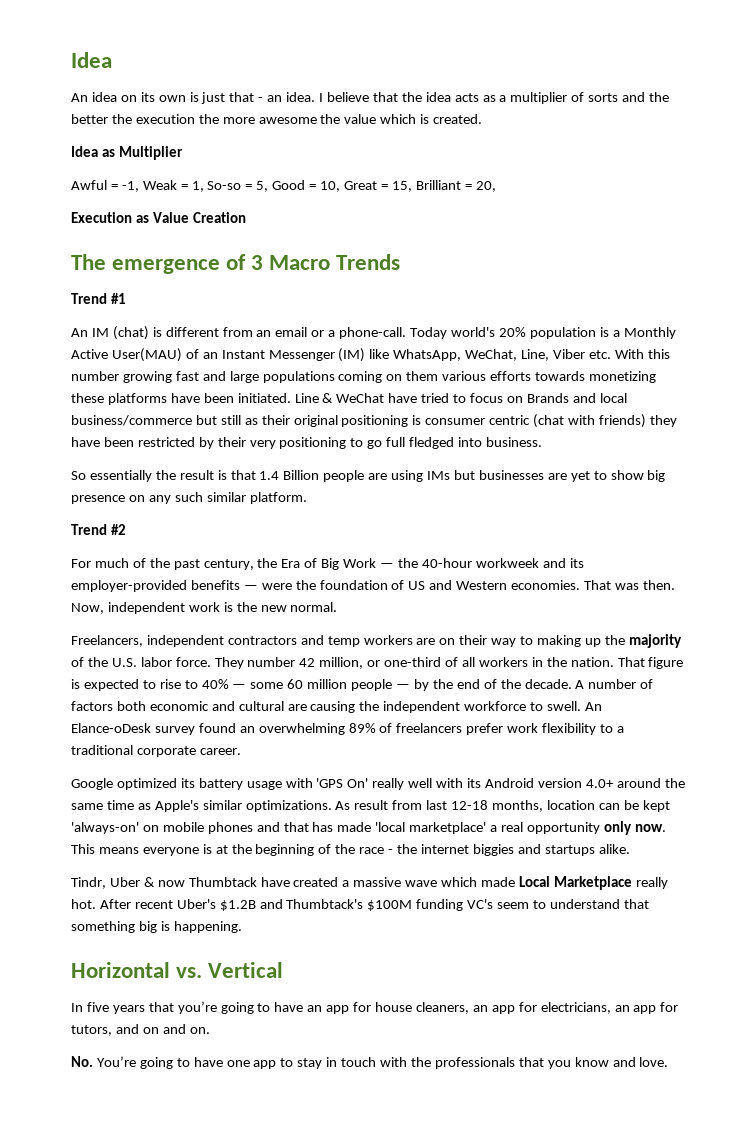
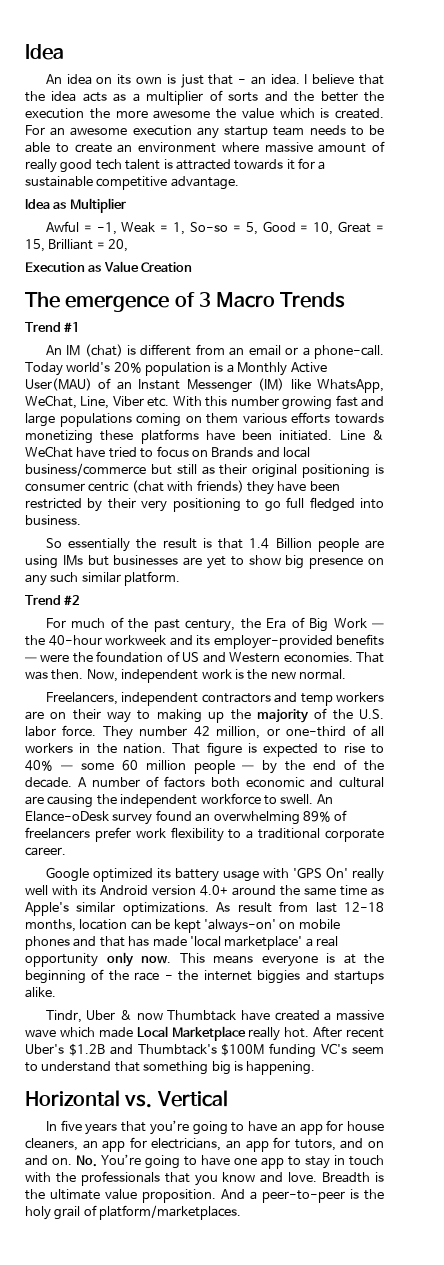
(483, 119) none -> [25,125,385,139] [25,141,385,153] [25,158,326,173] [25,176,239,190] For an awesome execution any startup team needs to be able to create an environment where massive amount of really good tech talent is attracted towards it for a sustainable competitive advantage.
(210, 1030) // -> (72, 1161) none
(669, 1062) none -> [322,1172,385,1183] [25,1189,384,1203] [25,1205,242,1220] Breadth is the ultimate value proposition. And a peer-to-peer is the holy grail of platform/marketplaces.

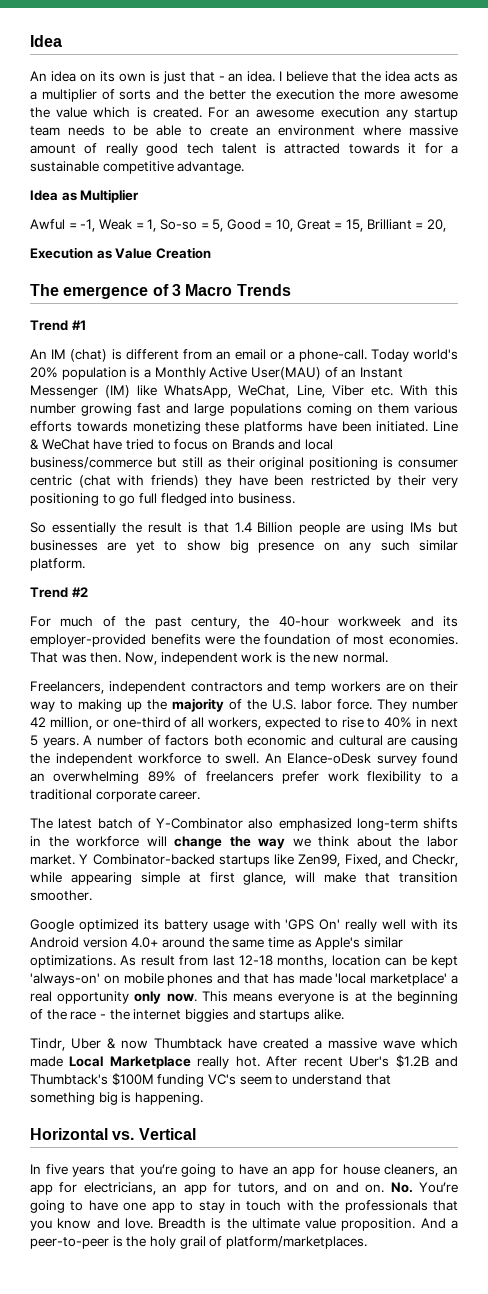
[266,617,384,632] [25,635,45,646] Era of Big Work — the -> (270, 621) none
[25,657,37,662] — -> (201, 639) none
[182,652,281,663] US and Western -> [353,635,385,645] most
[25,742,257,757] workers in the nation. That figure is -> [208,717,262,730] workers,
[60,759,385,774] [25,777,72,788] — some 60 million people — by the end of the decade. -> [416,717,459,728] [30,735,79,748] in next 5 years.
(66, 851) none -> [30,818,458,831] [30,836,458,849] [30,854,458,867] [30,872,459,885] [30,890,92,901] // The latest batch of Y-Combinator also emphasized long-term shifts in the workforce will change the way we think about the labor market. Y Combinator-backed startups like Zen99, Fixed, and Checkr, while appearing simple at first glance, will make that transition smoother.

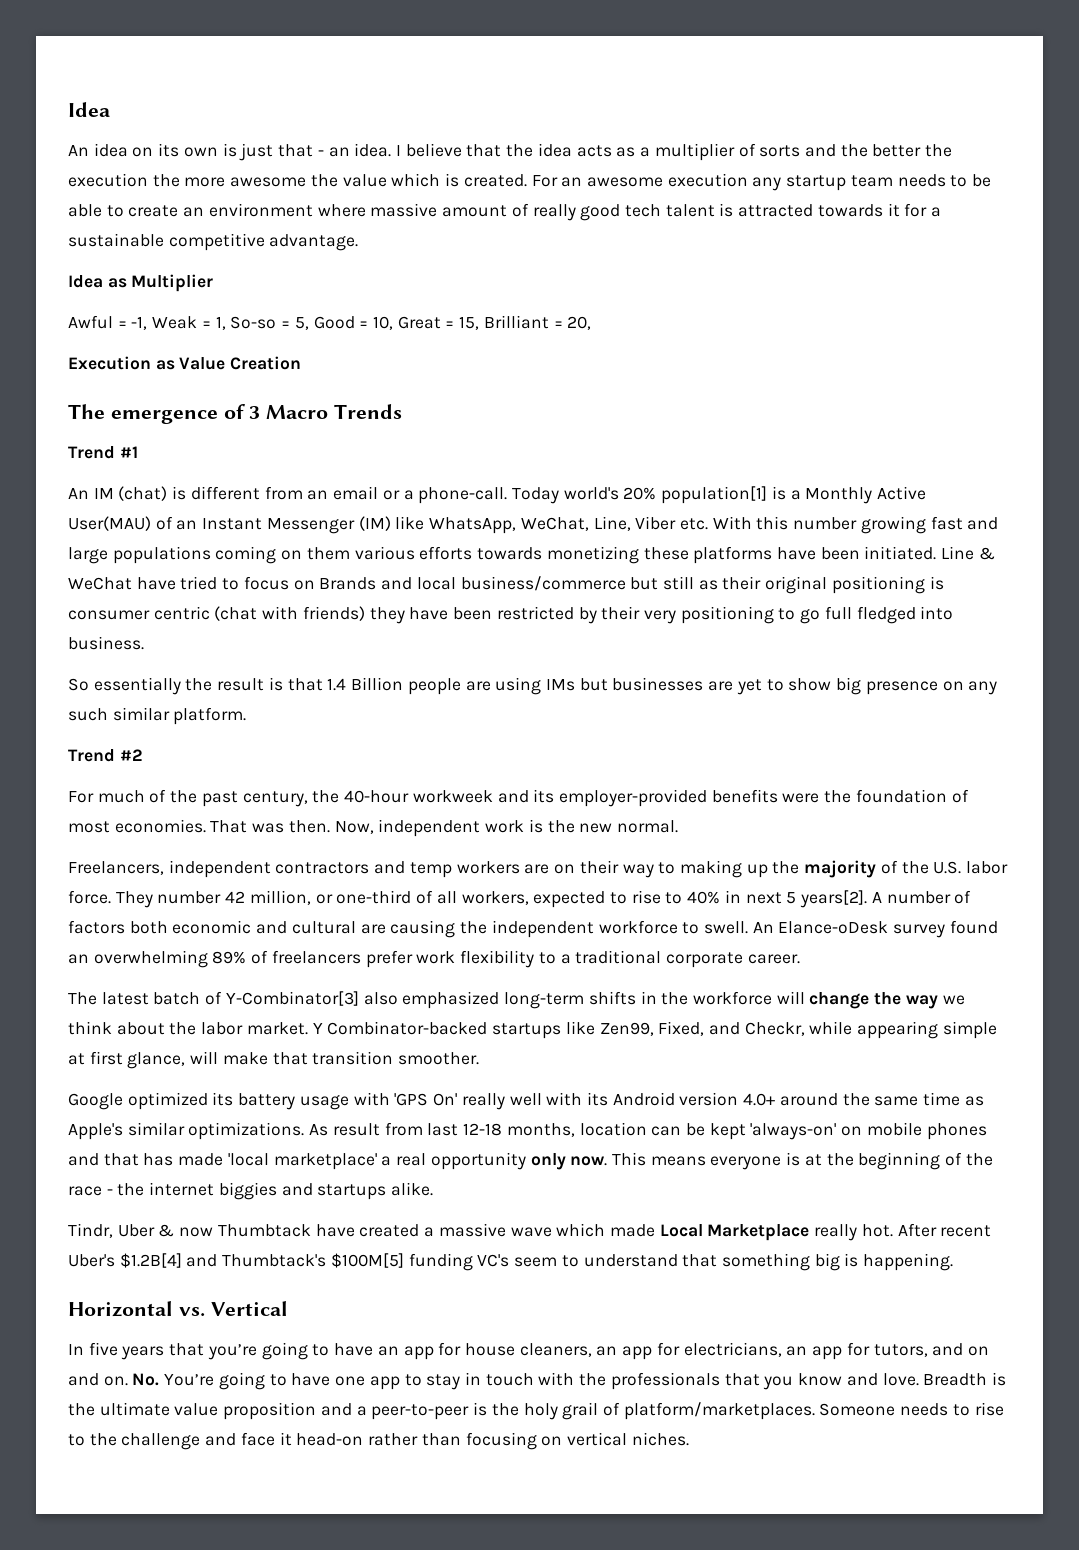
[61,367,127,380] population -> [661,486,768,504] population[1]
[42,737,79,748] years. -> [800,890,868,908] years[2].
[156,818,243,829] Y-Combinator -> [225,991,359,1006] Y-Combinator[3]
[395,1055,429,1068] $1.2B -> [119,1253,182,1268] $1.2B[4]
[111,1073,154,1086] $100M -> [330,1253,404,1268] $100M[5]
[341,1218,446,1231] proposition. And -> [223,1402,352,1420] proposition and
(367, 1242) none -> [819,1402,1004,1416] [68,1432,689,1450] Someone needs to rise to the challenge and face it head-on rather than focusing on vertical niches.

